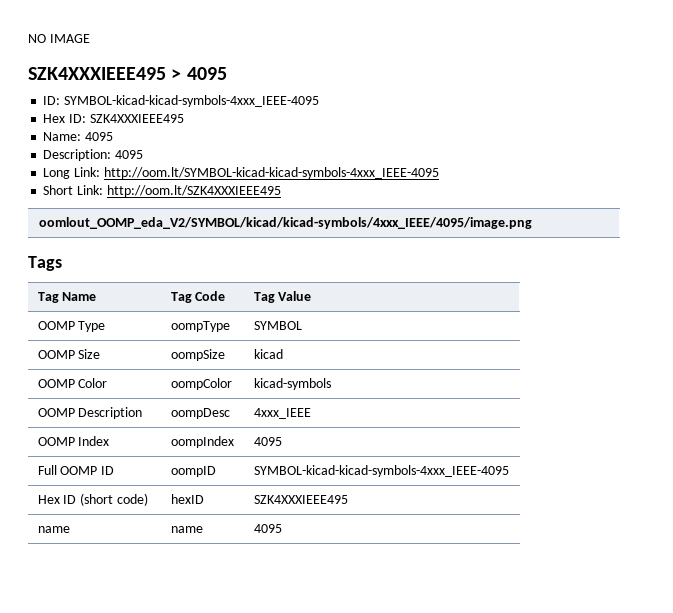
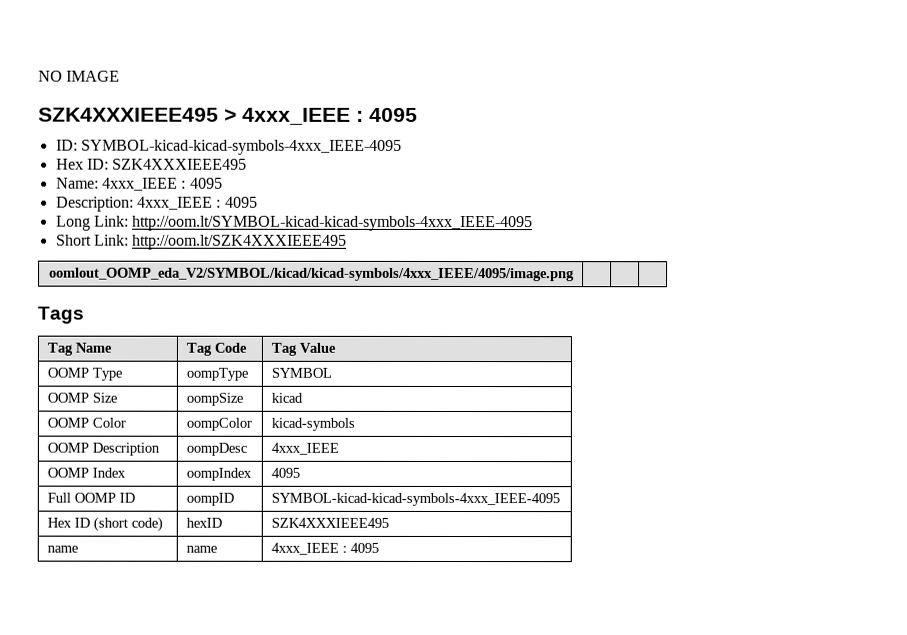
(182, 74) none -> [242,107,364,125] 4xxx_IEEE :
(82, 136) none -> [101,177,187,191] 4xxx_IEEE :
(112, 155) none -> [136,196,222,210] 4xxx_IEEE :
(203, 529) none -> [270,542,347,555] 4xxx_IEEE :

